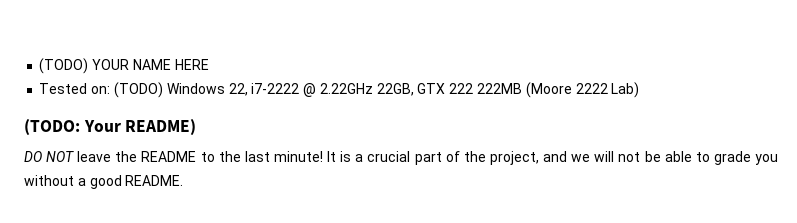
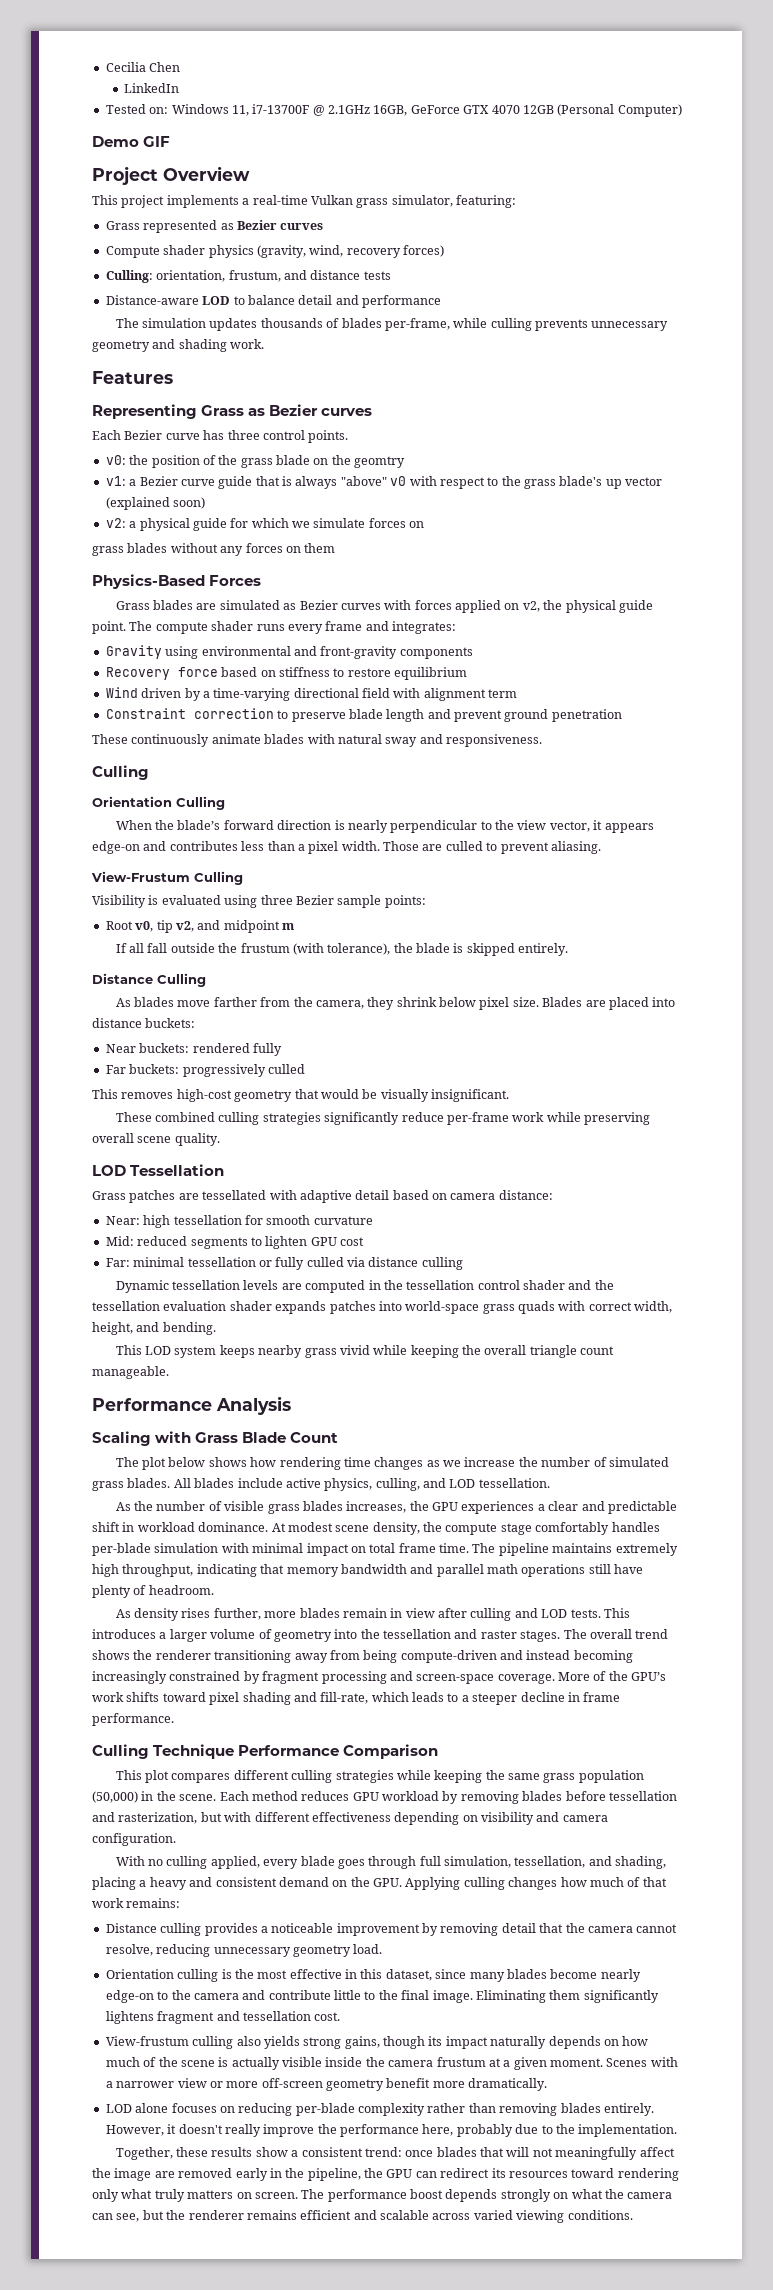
[39,58,209,74] [39,82,640,98] [24,119,197,135] [24,151,779,165] [24,175,184,189] (TODO) YOUR NAME HERE // Tested on: (TODO) Windows 22, i7-2222 @ 2.22GHz 22GB, GTX 222 222MB (Moore 2222 Lab) // (TODO: Your README) // DO NOT leave the README to the last minute! It is a crucial part of the project, and we will not be able to grade you without a good README. -> [105,62,181,72] [124,83,180,93] [105,104,682,117] [92,136,171,147] [92,166,250,185] [92,195,516,208] [105,220,324,233] [105,245,444,258] [105,270,391,283] [105,295,441,308] [115,318,669,331] [92,339,265,352] [92,371,173,384] [92,404,373,419] [92,430,349,443] [105,455,406,468] [105,476,663,489] [105,497,206,510] [105,518,425,531] [92,543,336,556] [92,574,262,589] [115,600,653,613] [92,621,456,634] [105,645,473,659] [105,667,467,680] [105,687,518,701] [105,708,622,722] [92,734,542,747] [92,765,149,780] [92,796,225,810] [115,820,654,833] [92,841,601,854] [91,871,243,885] [92,895,426,908] [105,920,294,933] [115,943,569,956] [92,973,206,987] [115,997,676,1010] [92,1018,196,1028] [105,1043,282,1056] [105,1064,305,1077] [92,1089,509,1102] [115,1112,651,1125] [92,1133,220,1146] [92,1164,225,1176] [92,1190,553,1203] [105,1215,373,1228] [105,1236,364,1249] [105,1257,463,1270] [115,1280,614,1293] [92,1301,673,1314] [92,1322,216,1335] [115,1345,615,1358] [92,1366,169,1379] [92,1396,291,1415] [92,1431,339,1446] [115,1457,669,1470] [92,1478,550,1491] [115,1501,677,1514] [92,1522,660,1535] [92,1543,678,1556] [92,1564,644,1577] [92,1585,214,1598] [115,1608,630,1621] [92,1629,669,1642] [92,1650,633,1663] [92,1671,667,1684] [92,1692,621,1705] [92,1713,174,1726] [92,1744,439,1759] [115,1770,644,1783] [92,1791,677,1804] [92,1812,608,1825] [92,1833,176,1846] [115,1856,667,1869] [92,1877,667,1890] [92,1898,181,1908] [105,1923,678,1936] [105,1944,383,1957] [105,1969,641,1982] [105,1990,659,2003] [105,2011,341,2024] [105,2036,649,2049] [105,2057,678,2070] [105,2078,548,2091] [105,2103,654,2116] [105,2124,678,2137] [115,2147,675,2160] [92,2168,679,2181] [92,2189,673,2202] [92,2210,633,2223] Cecilia Chen // LinkedIn // Tested on: Windows 11, i7-13700F @ 2.1GHz 16GB, GeForce GTX 4070 12GB (Personal Computer) // Demo GIF // Project Overview // This project implements a real-time Vulkan grass simulator, featuring: // Grass represented as Bezier curves // Compute shader physics (gravity, wind, recovery forces) // Culling: orientation, frustum, and distance tests // Distance-aware LOD to balance detail and performance // The simulation updates thousands of blades per-frame, while culling prevents unnecessary geometry and shading work. // Features // Representing Grass as Bezier curves // Each Bezier curve has three control points. // v0: the position of the grass blade on the geomtry // v1: a Bezier curve guide that is always "above" v0 with respect to the grass blade's up vector (explained soon) // v2: a physical guide for which we simulate forces on // grass blades without any forces on them // Physics-Based Forces // Grass blades are simulated as Bezier curves with forces applied on v2, the physical guide point. The compute shader runs every frame and integrates: // Gravity using environmental and front-gravity components // Recovery force based on stiffness to restore equilibrium // Wind driven by a time-varying directional field with alignment term // Constraint correction to preserve blade length and prevent ground penetration // These continuously animate blades with natural sway and responsiveness. // Culling // Orientation Culling // When the blade’s forward direction is nearly perpendicular to the view vector, it appears edge-on and contributes less than a pixel width. Those are culled to prevent aliasing. // View-Frustum Culling // Visibility is evaluated using three Bezier sample points: // Root v0, tip v2, and midpoint m // If all fall outside the frustum (with tolerance), the blade is skipped entirely. // Distance Culling // As blades move farther from the camera, they shrink below pixel size. Blades are placed into distance buckets: // Near buckets: rendered fully // Far buckets: progressively culled // This removes high-cost geometry that would be visually insignificant. // These combined culling strategies significantly reduce per-frame work while preserving overall scene quality. // LOD Tessellation // Grass patches are tessellated with adaptive detail based on camera distance: // Near: high tessellation for smooth curvature // Mid: reduced segments to lighten GPU cost // Far: minimal tessellation or fully culled via distance culling // Dynamic tessellation levels are computed in the tessellation control shader and the tessellation evaluation shader expands patches into world-space grass quads with correct width, height, and bending. // This LOD system keeps nearby grass vivid while keeping the overall triangle count manageable. // Performance Analysis // Scaling with Grass Blade Count // The plot below shows how rendering time changes as we increase the number of simulated grass blades. All blades include active physics, culling, and LOD tessellation. // As the number of visible grass blades increases, the GPU experiences a clear and predictable shift in workload dominance. At modest scene density, the compute stage comfortably handles per-blade simulation with minimal impact on total frame time. The pipeline maintains extremely high throughput, indicating that memory bandwidth and parallel math operations still have plenty of headroom. // As density rises further, more blades remain in view after culling and LOD tests. This introduces a larger volume of geometry into the tessellation and raster stages. The overall trend shows the renderer transitioning away from being compute-driven and instead becoming increasingly constrained by fragment processing and screen-space coverage. More of the GPU’s work shifts toward pixel shading and fill-rate, which leads to a steeper decline in frame performance. // Culling Technique Performance Comparison // This plot compares different culling strategies while keeping the same grass population (50,000) in the scene. Each method reduces GPU workload by removing blades before tessellation and rasterization, but with different effectiveness depending on visibility and camera configuration. // With no culling applied, every blade goes through full simulation, tessellation, and shading, placing a heavy and consistent demand on the GPU. Applying culling changes how much of that work remains: // Distance culling provides a noticeable improvement by removing detail that the camera cannot resolve, reducing unnecessary geometry load. // Orientation culling is the most effective in this dataset, since many blades become nearly edge-on to the camera and contribute little to the final image. Eliminating them significantly lightens fragment and tessellation cost. // View-frustum culling also yields strong gains, though its impact naturally depends on how much of the scene is actually visible inside the camera frustum at a given moment. Scenes with a narrower view or more off-screen geometry benefit more dramatically. // LOD alone focuses on reducing per-blade complexity rather than removing blades entirely. However, it doesn't really improve the performance here, probably due to the implementation. // Together, these results show a consistent trend: once blades that will not meaningfully affect the image are removed early in the pipeline, the GPU can redirect its resources toward rendering only what truly matters on screen. The performance boost depends strongly on what the camera can see, but the renderer remains efficient and scalable across varied viewing conditions.

